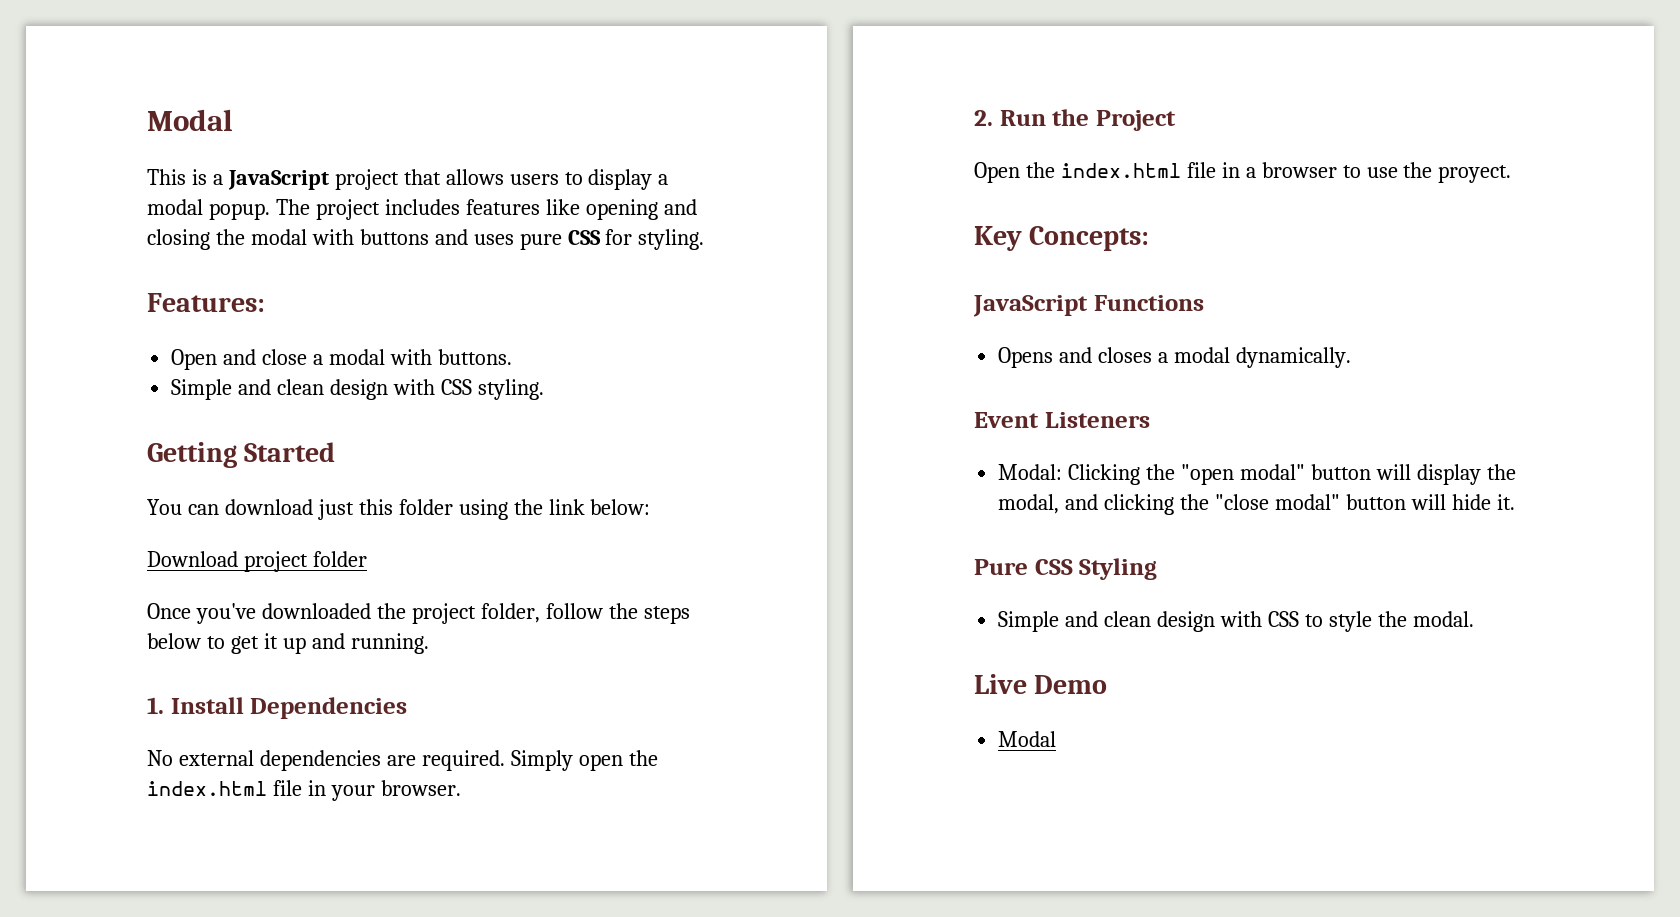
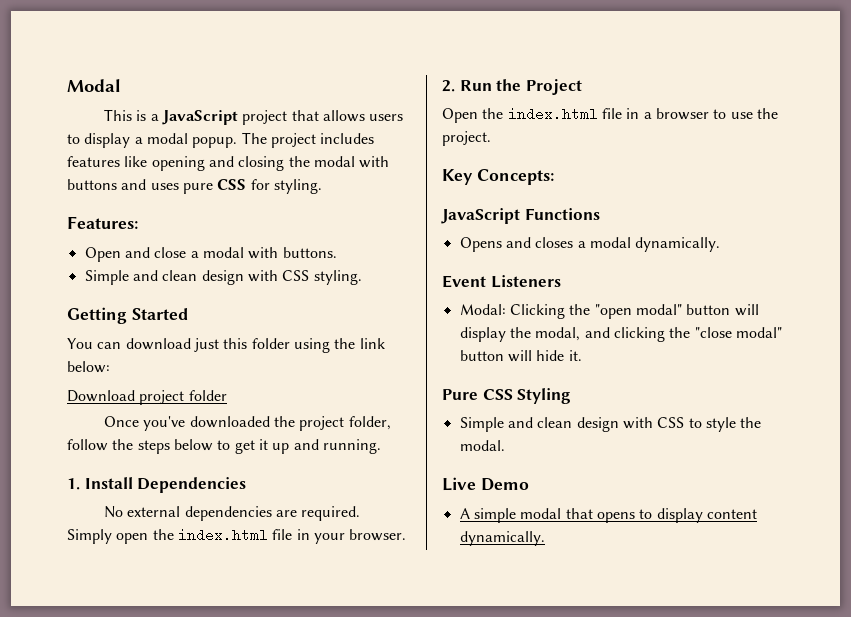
[1438,165,1512,183] proyect. -> [442,131,491,146] project.
[998,731,1057,747] Modal -> [459,508,757,523] [459,531,545,546] A simple modal that opens to display content dynamically.

